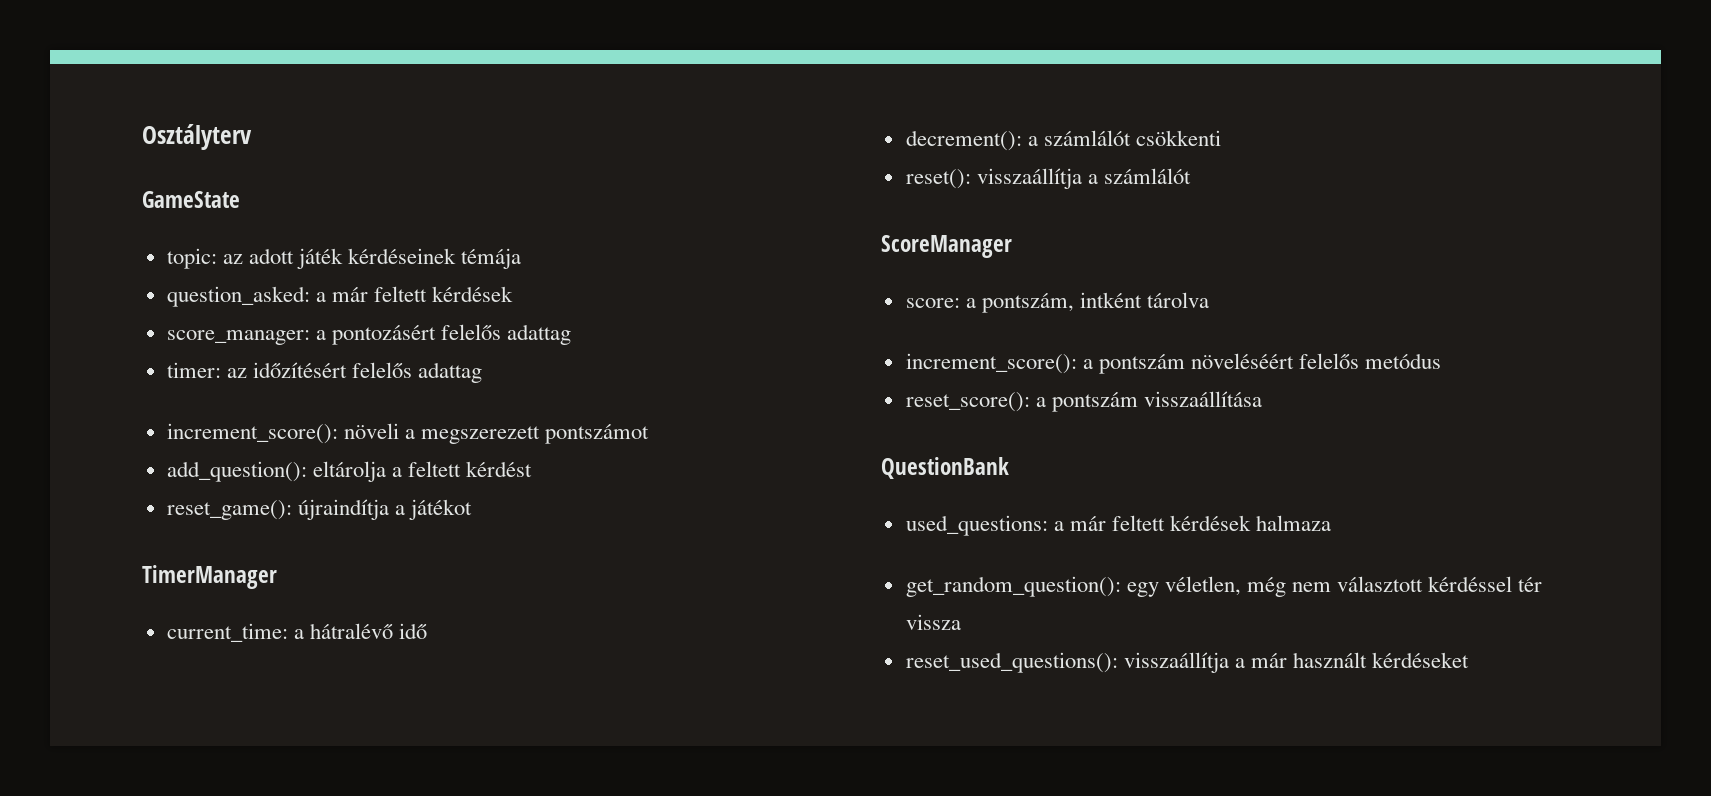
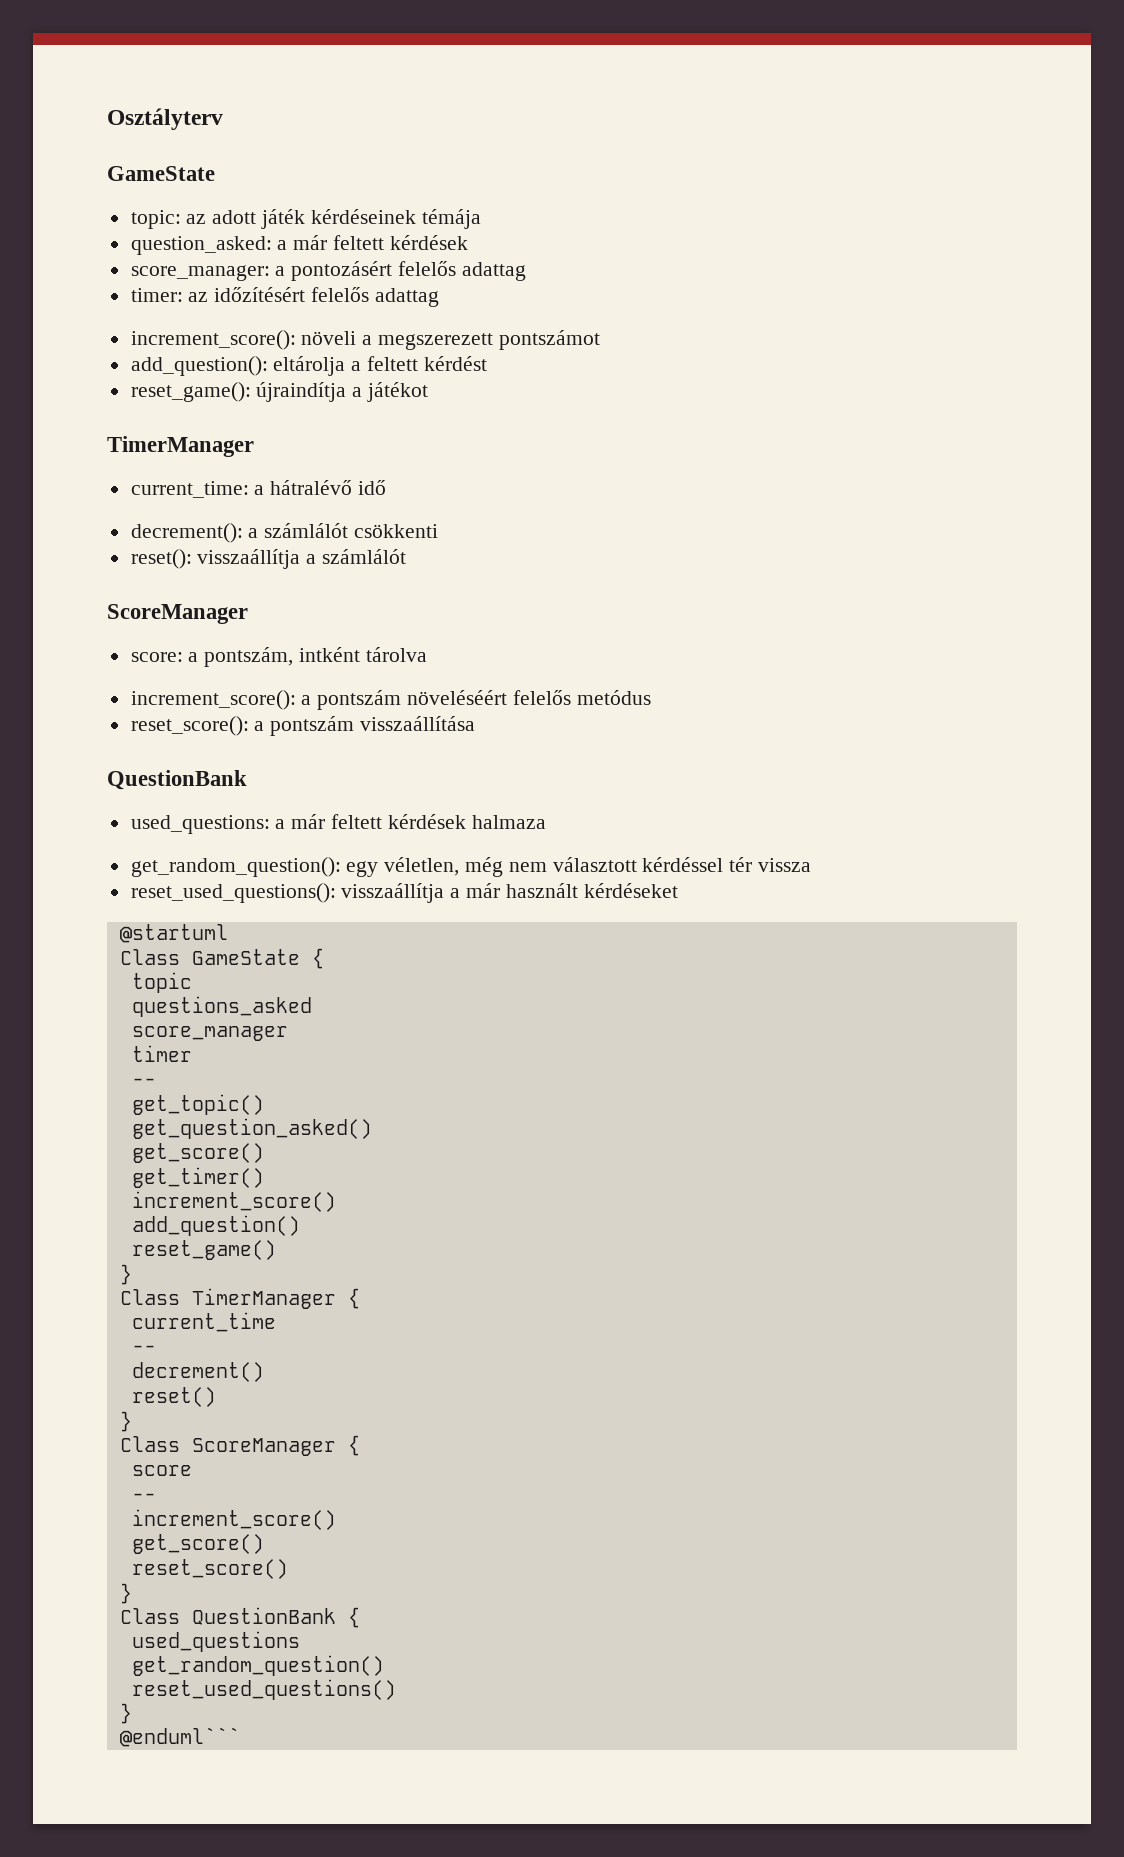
(1470, 660) none -> [119,924,228,943] [119,948,324,969] [131,972,192,993] [131,996,312,1017] [131,1026,288,1041] [131,1045,192,1062] [131,1078,156,1086] [131,1094,264,1115] [131,1118,372,1139] [131,1143,264,1163] [131,1167,264,1188] [131,1191,336,1212] [131,1215,300,1236] [131,1240,276,1260] [119,1264,132,1285] [119,1288,360,1309] [131,1312,276,1332] [131,1345,156,1353] [131,1362,264,1382] [131,1387,216,1407] [119,1411,132,1432] [119,1435,360,1456] [131,1465,192,1476] [131,1493,156,1501] [131,1509,336,1530] [131,1534,264,1554] [131,1559,288,1579] [119,1583,132,1604] [119,1607,360,1628] [131,1631,300,1652] [131,1655,384,1676] [131,1679,396,1700] [119,1703,132,1724] [119,1727,240,1747] // @startuml // Class GameState { // topic // questions_asked // score_manager // timer // -- // get_topic() // get_question_asked() // get_score() // get_timer() // increment_score() // add_question() // reset_game() // } // Class TimerManager { // current_time // -- // decrement() // reset() // } // Class ScoreManager { // score // -- // increment_score() // get_score() // reset_score() // } // Class QuestionBank { // used_questions // get_random_question() // reset_used_questions() // } // @enduml```

